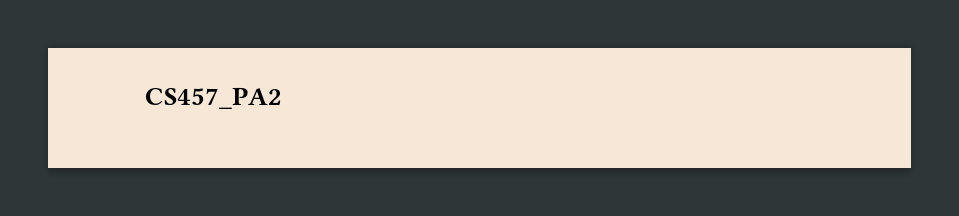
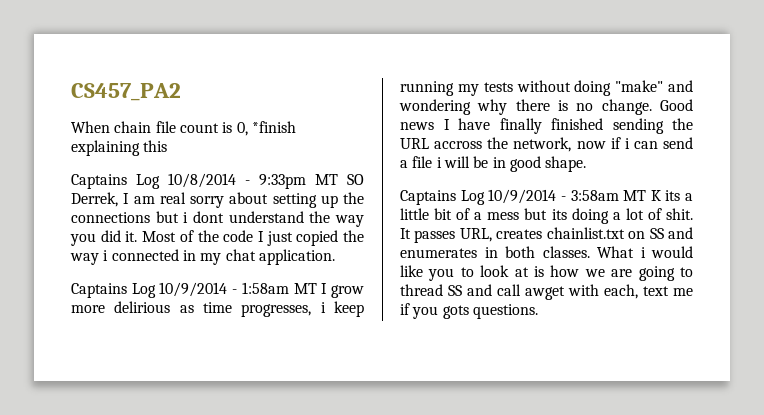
(282, 98) none -> [71,121,296,136] [71,140,168,156] [71,173,364,189] [71,192,364,208] [71,211,364,227] [70,230,364,246] [70,249,335,265] [71,282,365,298] [71,301,364,317] [400,80,693,96] [399,99,693,115] [400,118,693,134] [400,137,693,152] [400,156,587,172] [400,189,693,205] [400,208,693,224] [400,227,693,243] [400,246,693,258] [400,265,693,281] [400,284,693,300] [400,303,538,319] // When chain file count is 0, *finish explaining this // Captains Log 10/8/2014 - 9:33pm MT SO Derrek, I am real sorry about setting up the connections but i dont understand the way you did it. Most of the code I just copied the way i connected in my chat application. // Captains Log 10/9/2014 - 1:58am MT I grow more delirious as time progresses, i keep running my tests without doing "make" and wondering why there is no change. Good news I have finally finished sending the URL accross the network, now if i can send a file i will be in good shape. // Captains Log 10/9/2014 - 3:58am MT K its a little bit of a mess but its doing a lot of shit. It passes URL, creates chainlist.txt on SS and enumerates in both classes. What i would like you to look at is how we are going to thread SS and call awget with each, text me if you gots questions.

